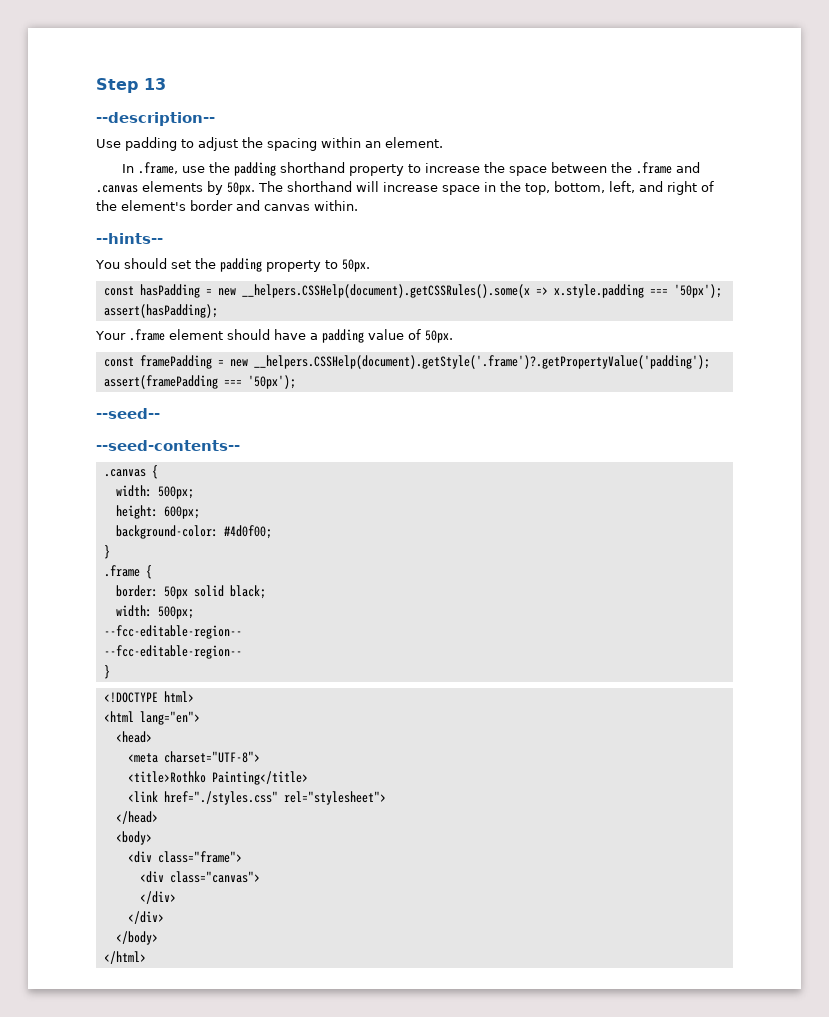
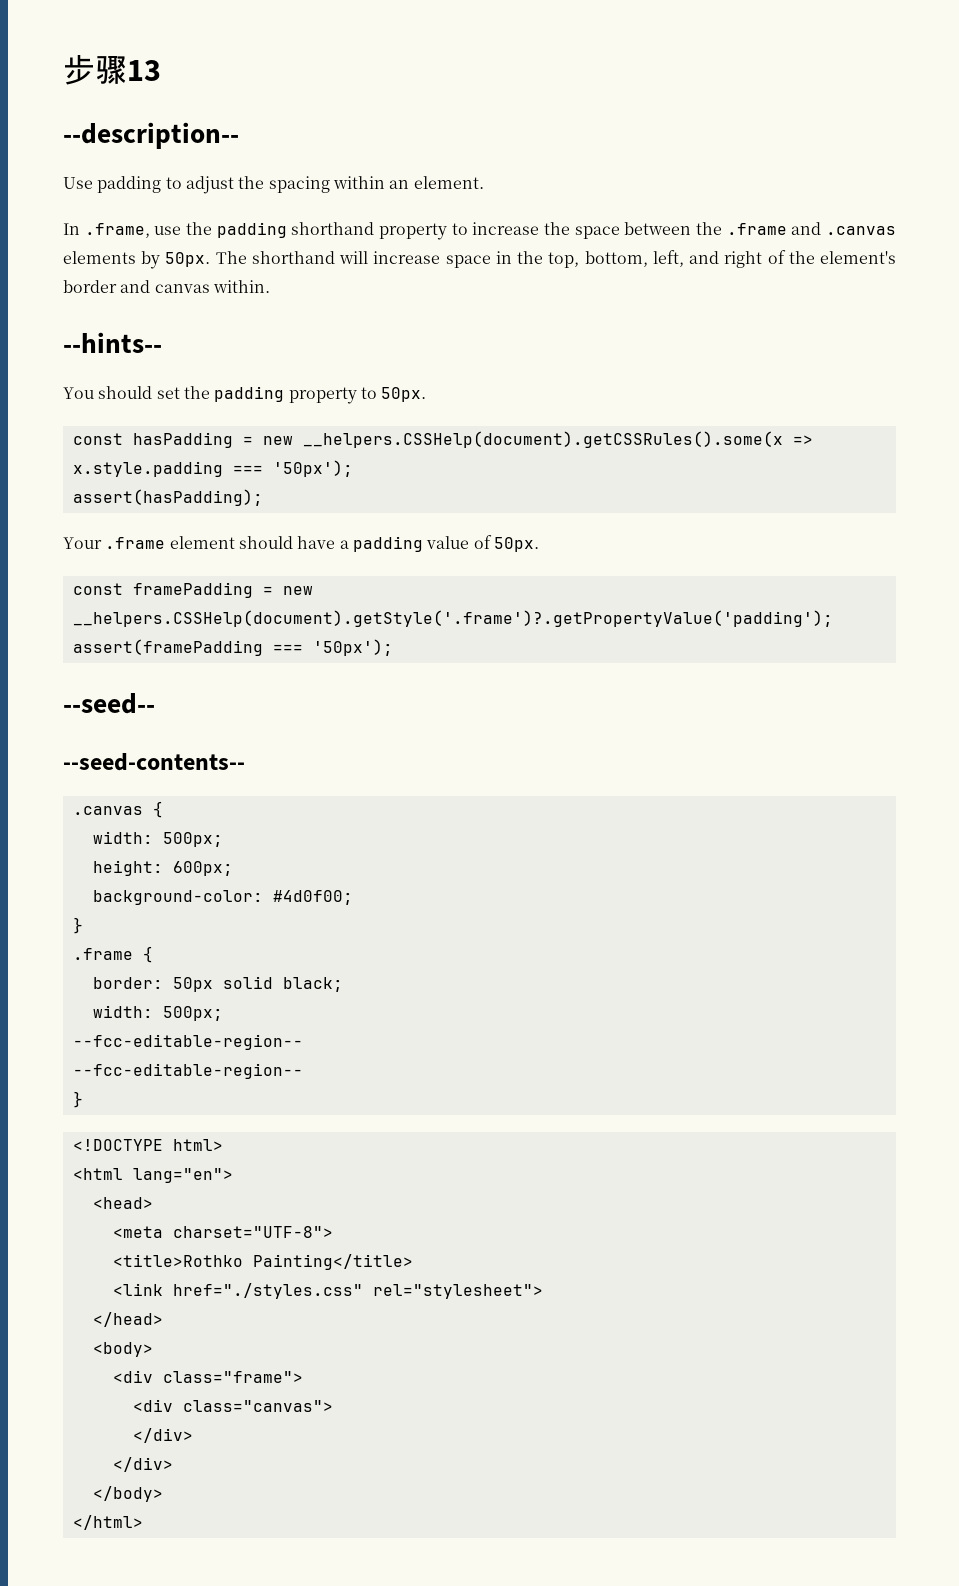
[96,78,138,93] Step -> [63,55,127,85] 步骤

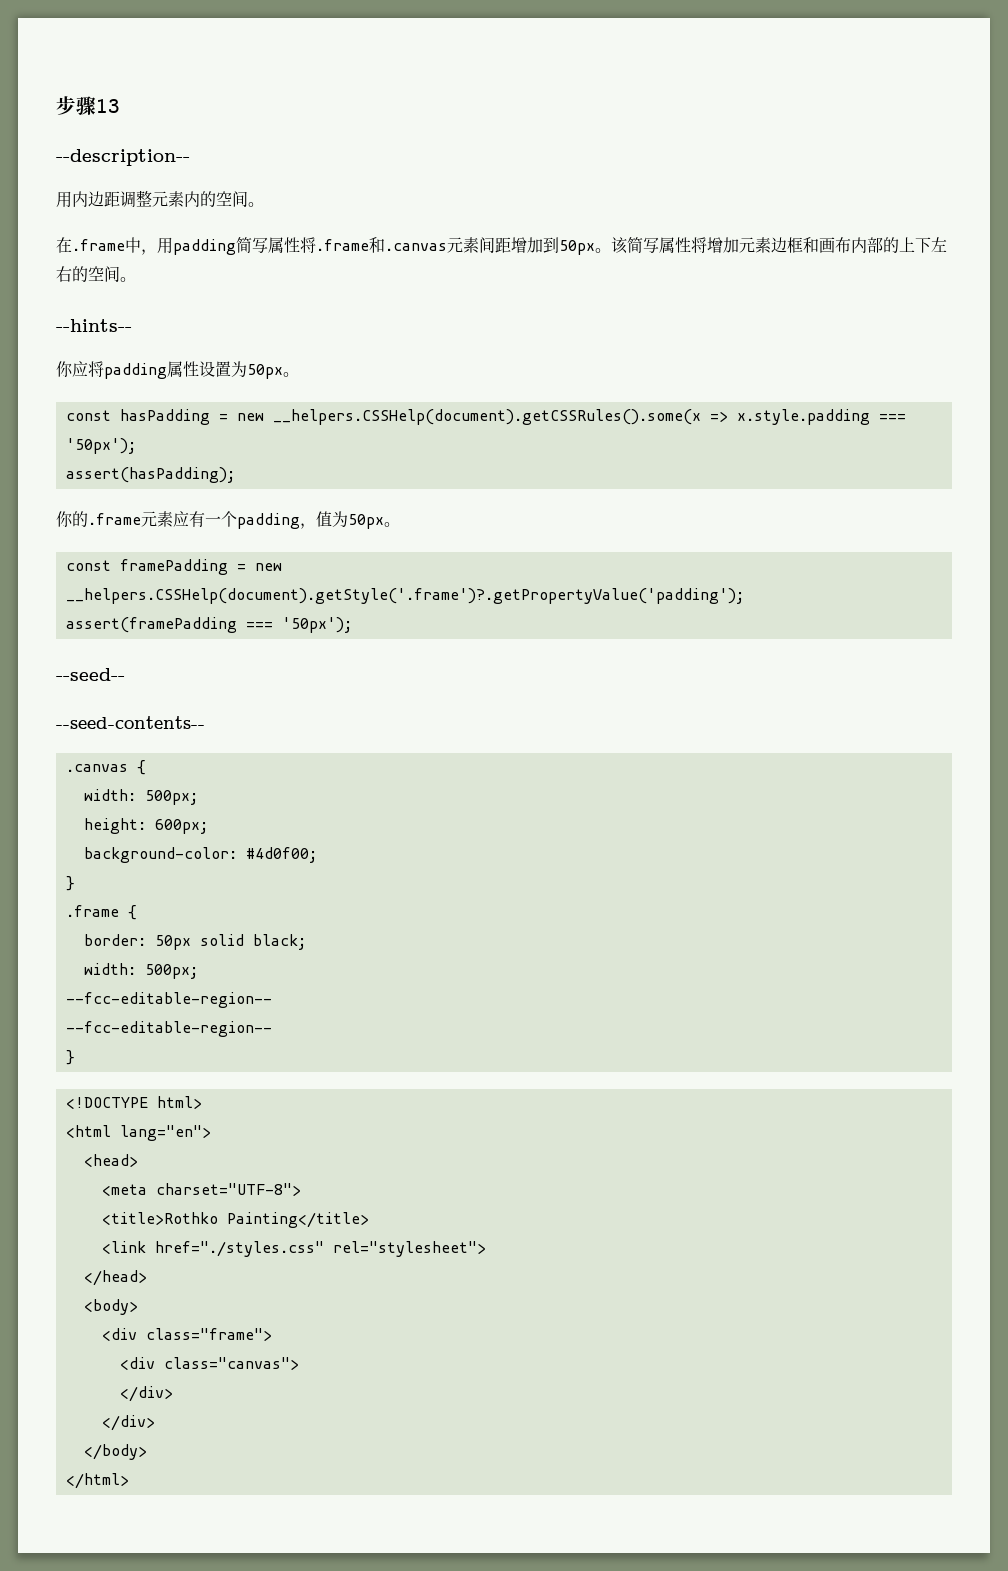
[63,176,484,194] [63,222,896,240] [63,250,897,269] [63,280,270,293] [63,332,162,353] [63,386,427,404] Use padding to adjust the spacing within an element. // In .frame, use the padding shorthand property to increase the space between the .frame and .canvas elements by 50px. The shorthand will increase space in the top, bottom, left, and right of the element's border and canvas within. // --hints-- // You should set the padding property to 50px. -> [56,190,264,208] [56,237,947,255] [56,266,136,282] [56,319,132,332] [56,361,299,379] 用内边距调整元素内的空间。 // 在.frame中，用padding简写属性将.frame和.canvas元素间距增加到50px。该简写属性将增加元素边框和画布内部的上下左右的空间。 // --hints-- // 你应将padding属性设置为50px。
[63,535,539,552] Your .frame element should have a padding value of 50px. -> [56,511,400,529] 你的.frame元素应有一个padding，值为50px。

